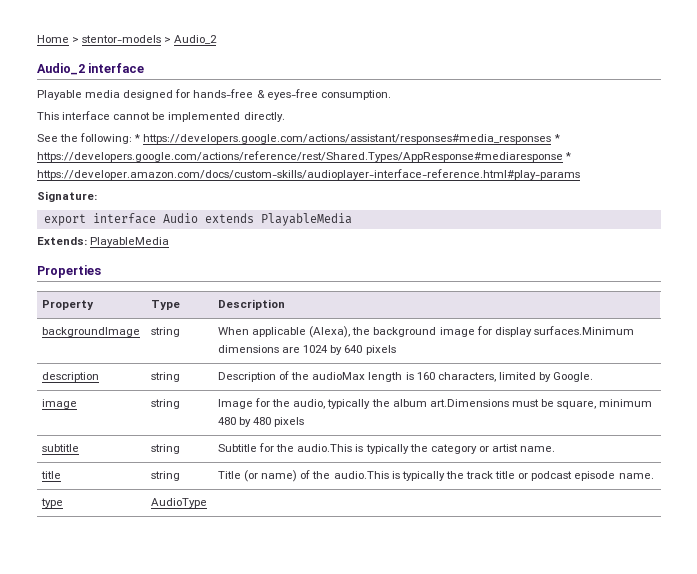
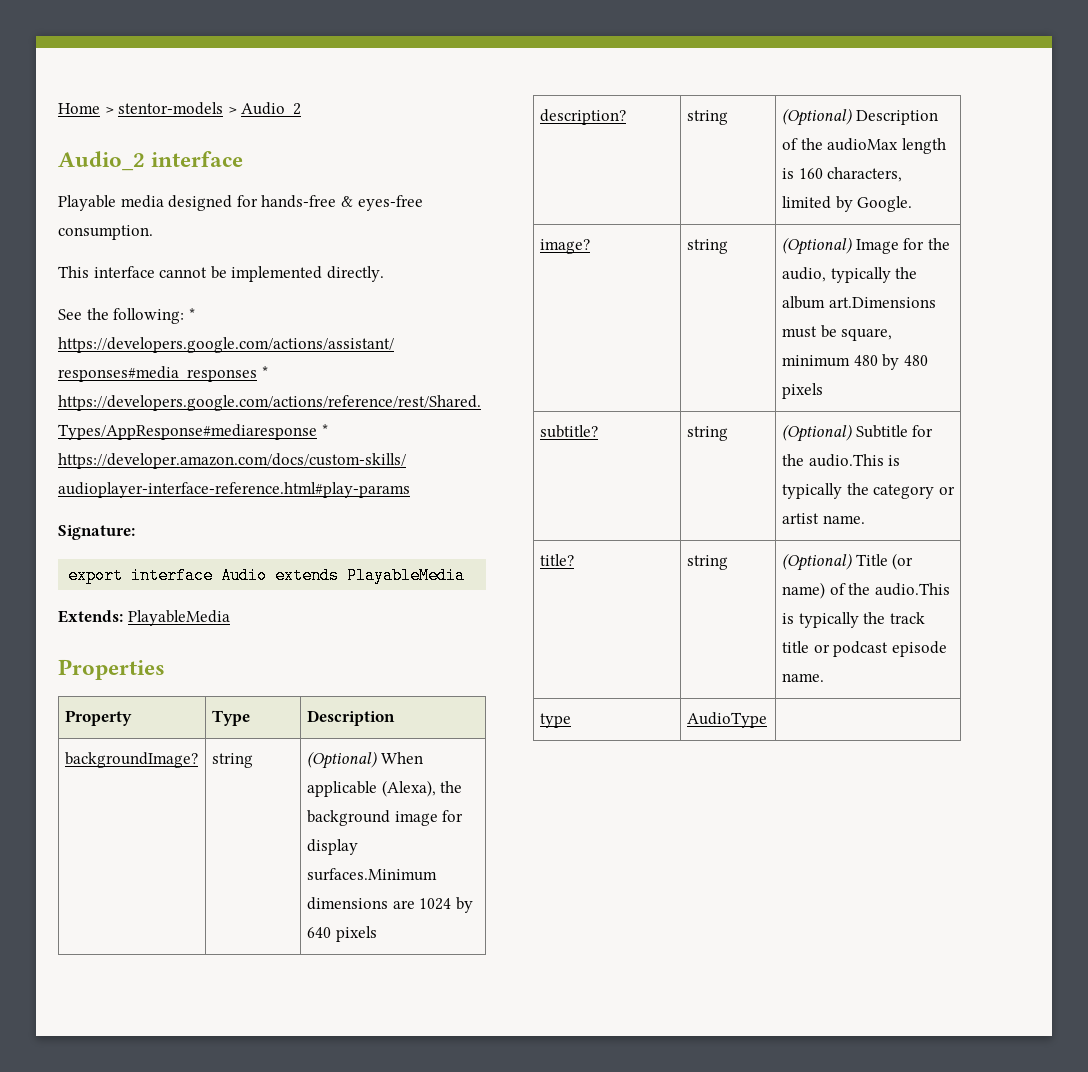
[42,327,141,337] [151,327,181,337] backgroundImage | string | -> [64,752,198,768] [211,753,253,768] [306,751,377,769] backgroundImage? | string | (Optional)
[42,372,100,382] [151,372,181,382] description | string | -> [539,109,626,125] [686,110,728,125] [781,108,852,126] description? | string | (Optional)
[42,399,78,409] [151,399,181,409] image | string | -> [539,239,590,254] [686,239,728,254] [781,237,852,255] image? | string | (Optional)
[42,444,80,452] [151,444,181,454] subtitle | string | -> [539,425,598,438] [686,426,728,441] [781,424,852,442] subtitle? | string | (Optional)
[41,471,62,479] [151,471,181,481] title | string | -> [539,554,574,566] [686,555,728,570] [781,553,852,571] title? | string | (Optional)

